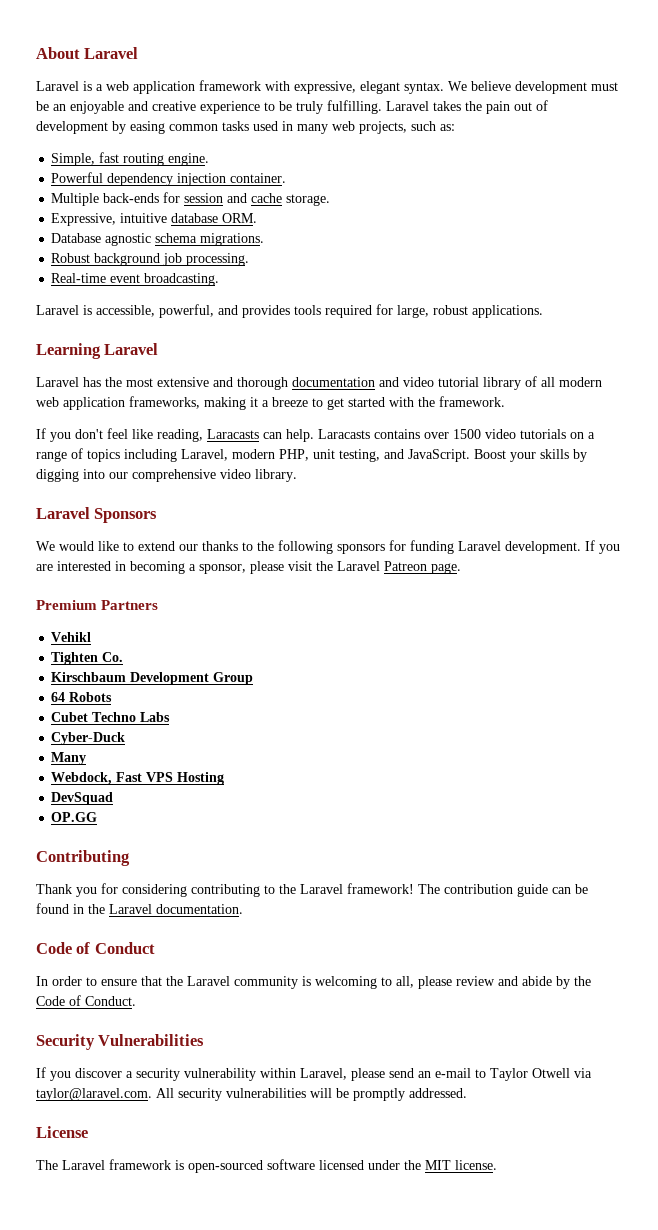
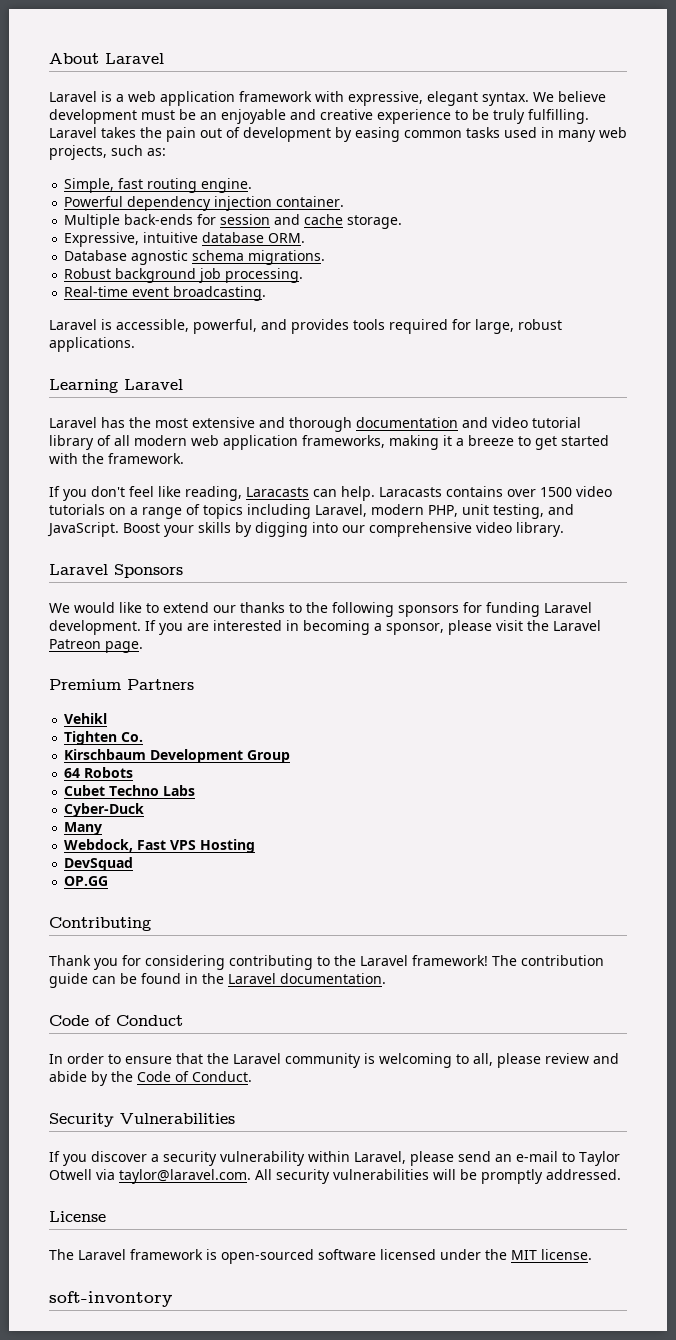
(497, 1165) none -> [49,1291,172,1307] // soft-invontory

